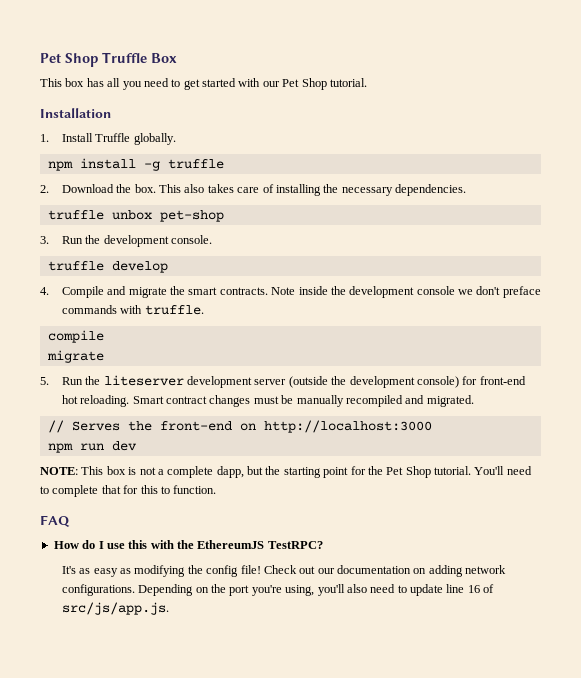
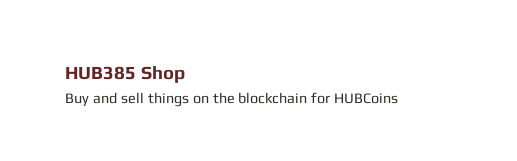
[40,52,177,67] [40,78,367,90] [40,108,111,118] [40,133,176,145] [47,158,224,171] [40,184,467,196] [47,210,224,222] [40,235,213,247] [47,261,168,273] [40,286,541,298] [61,305,204,315] [47,330,104,343] [46,350,104,363] [40,375,526,388] [61,395,474,407] [47,420,432,433] [47,441,137,453] [40,466,532,478] [40,485,217,497] [40,515,70,527] [53,540,323,549] [61,565,507,577] [61,584,495,596] [61,602,169,615] Pet Shop Truffle Box // This box has all you need to get started with our Pet Shop tutorial. // Installation // 1. Install Truffle globally. // npm install -g truffle // 2. Download the box. This also takes care of installing the necessary dependencies. // truffle unbox pet-shop // 3. Run the development console. // truffle develop // 4. Compile and migrate the smart contracts. Note inside the development console we don't preface commands with truffle. // compile // migrate // 5. Run the liteserver development server (outside the development console) for front-end hot reloading. Smart contract changes must be manually recompiled and migrated. // // Serves the front-end on http://localhost:3000 // npm run dev // NOTE: This box is not a complete dapp, but the starting point for the Pet Shop tutorial. You'll need to complete that for this to function. // FAQ // How do I use this with the EthereumJS TestRPC? // It's as easy as modifying the config file! Check out our documentation on adding network configurations. Depending on the port you're using, you'll also need to update line 16 of src/js/app.js. -> [65,66,185,83] [65,92,399,107] HUB385 Shop // Buy and sell things on the blockchain for HUBCoins

